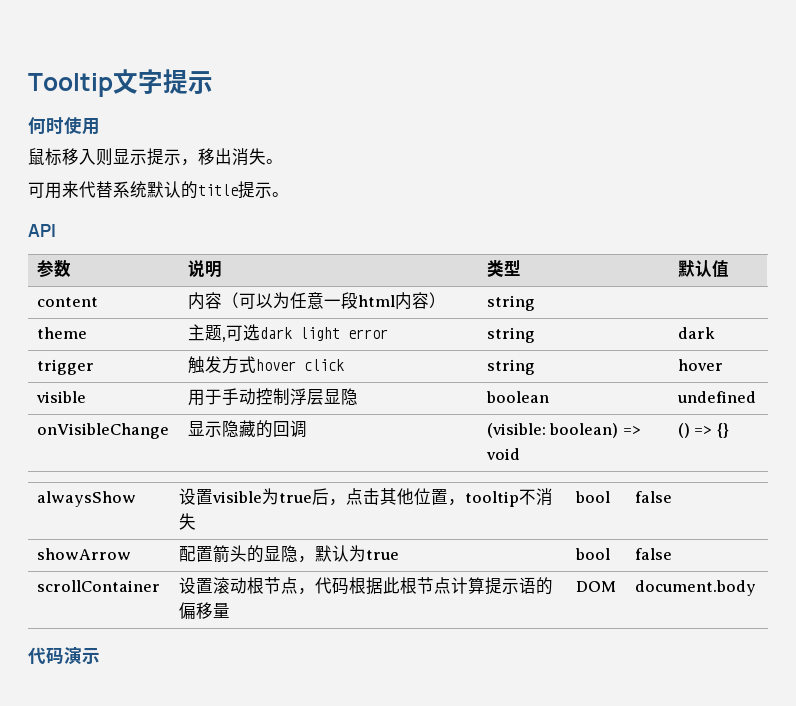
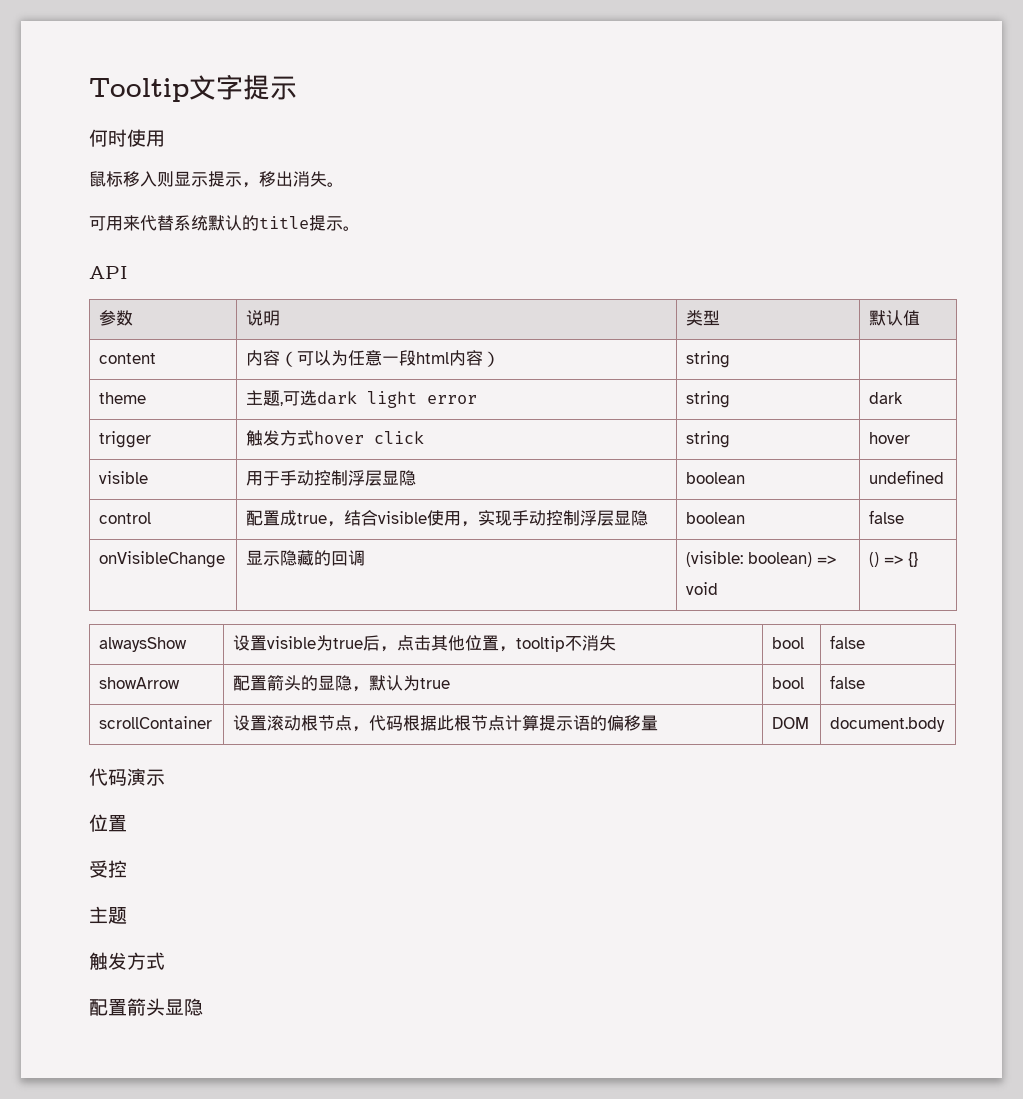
(757, 397) none -> [99,512,152,524] [246,510,649,527] [686,512,746,524] [869,510,905,524] // control | 配置成true，结合visible使用，实现手动控制浮层显隐 | boolean | false
(100, 656) none -> [89,814,127,832] [89,860,127,878] [89,906,127,924] [89,952,165,970] [89,998,203,1016] // 位置 // 受控 // 主题 // 触发方式 // 配置箭头显隐

